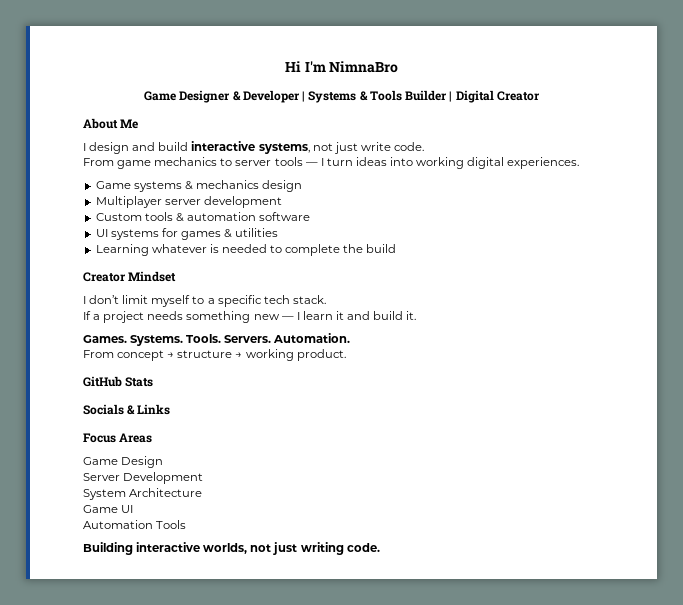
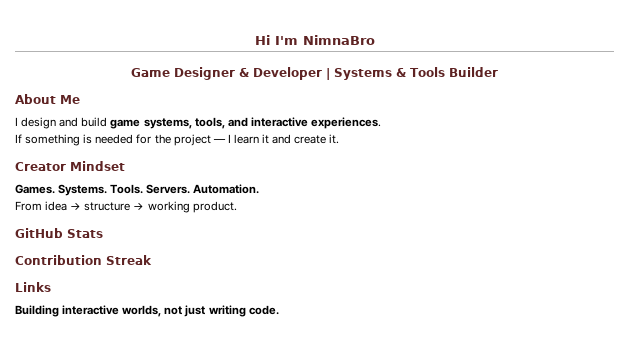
[449,90,540,103] | Digital Creator -> (498, 72) none
[191,141,424,154] [83,157,580,169] [95,180,303,192] [95,196,282,208] [95,212,311,222] [95,228,279,240] [95,244,397,256] [83,271,177,282] [83,295,326,307] [83,311,280,323] interactive systems, not just write code. // From game mechanics to server tools — I turn ideas into working digital experiences. // Game systems & mechanics design // Multiplayer server development // Custom tools & automation software // UI systems for games & utilities // Learning whatever is needed to complete the build // Creator Mindset // I don’t limit myself to a specific tech stack. // If a project needs something new -> [110,117,381,129] [15,134,211,146] game systems, tools, and interactive experiences. // If something is needed for the project
[373,311,404,320] build -> [294,135,327,144] create
(417, 315) none -> [15,161,125,171] // Creator Mindset
[117,350,165,361] concept -> [45,201,68,211] idea
[83,404,136,415] Socials & -> [15,255,152,265] Contribution Streak //
[83,433,153,443] [83,456,164,468] [83,472,204,484] [83,488,203,500] [83,505,134,513] [83,520,187,529] // Focus Areas // Game Design // Server Development // System Architecture // Game UI // Automation Tools -> (51, 287) none

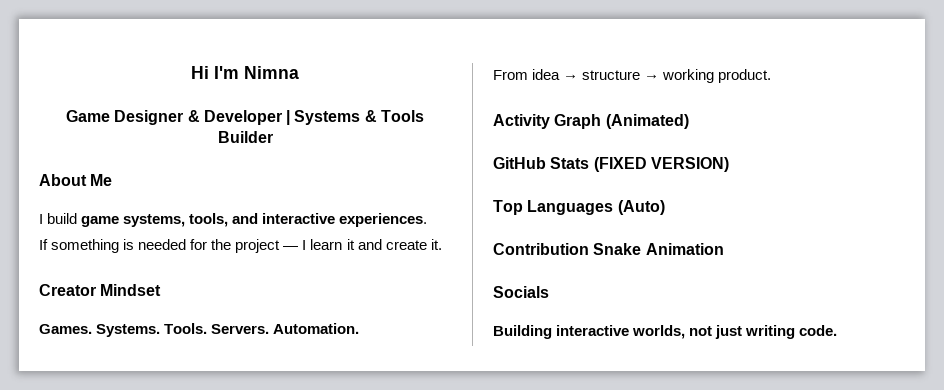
[302,35,375,45] NimnaBro -> [244,66,299,79] Nimna
[21,117,79,129] design and -> (43, 219) none
(237, 207) none -> [493,114,689,129] // Activity Graph (Animated)
[15,255,152,265] [15,282,51,292] // Contribution Streak // Links -> [593,157,729,172] [493,200,665,215] [493,243,724,255] [493,286,549,298] (FIXED VERSION) // Top Languages (Auto) // Contribution Snake Animation // Socials

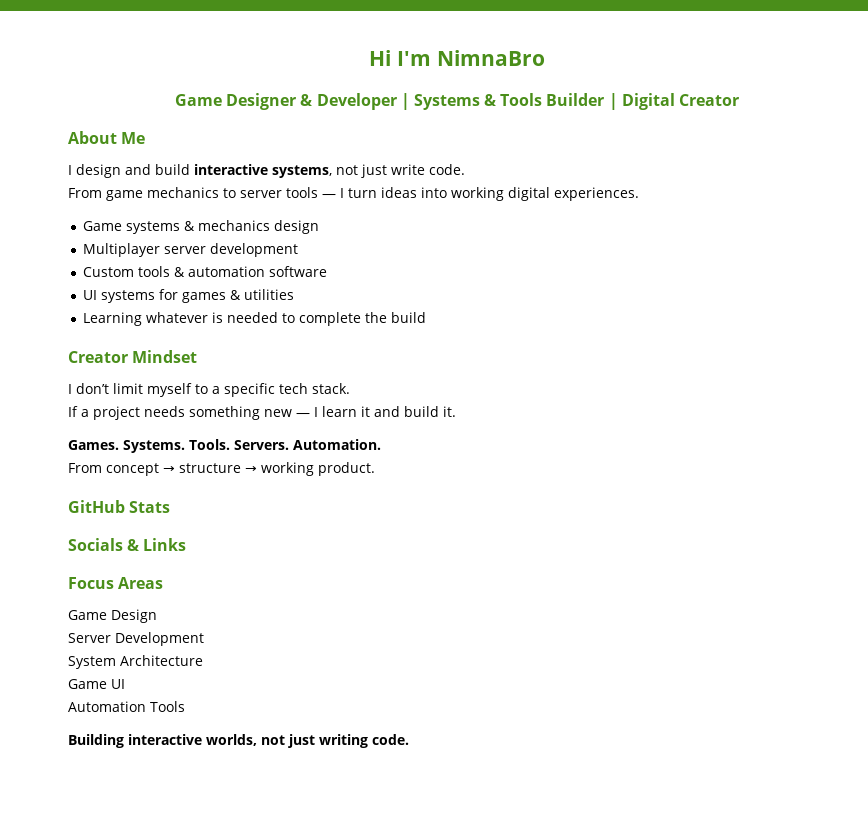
[244,66,299,79] Nimna -> [436,50,545,66] NimnaBro
(273, 137) none -> [608,93,740,110] | Digital Creator
[47,213,428,227] [39,239,281,253] build game systems, tools, and interactive experiences. // If something is needed for the project -> [76,164,465,178] [68,187,639,201] [82,220,319,234] [82,243,298,257] [82,266,327,277] [82,289,294,303] [82,312,426,326] [68,350,198,363] [68,383,350,397] [68,406,292,420] design and build interactive systems, not just write code. // From game mechanics to server tools — I turn ideas into working digital experiences. // Game systems & mechanics design // Multiplayer server development // Custom tools & automation software // UI systems for games & utilities // Learning whatever is needed to complete the build // Creator Mindset // I don’t limit myself to a specific tech stack. // If a project needs something new
[385,240,427,250] create -> [404,406,439,417] build
[39,284,162,296] // Creator Mindset -> (456, 411) none
[532,69,561,80] idea -> [106,463,159,476] concept
[493,114,689,129] // Activity Graph (Animated) -> (375, 469) none
[593,157,729,172] [493,200,665,215] [493,243,724,255] [493,286,549,298] (FIXED VERSION) // Top Languages (Auto) // Contribution Snake Animation // Socials -> [68,538,187,551] [68,577,164,589] [68,609,157,623] [68,632,204,646] [68,655,203,669] [68,679,125,689] [68,701,185,712] // Socials & Links // Focus Areas // Game Design // Server Development // System Architecture // Game UI // Automation Tools

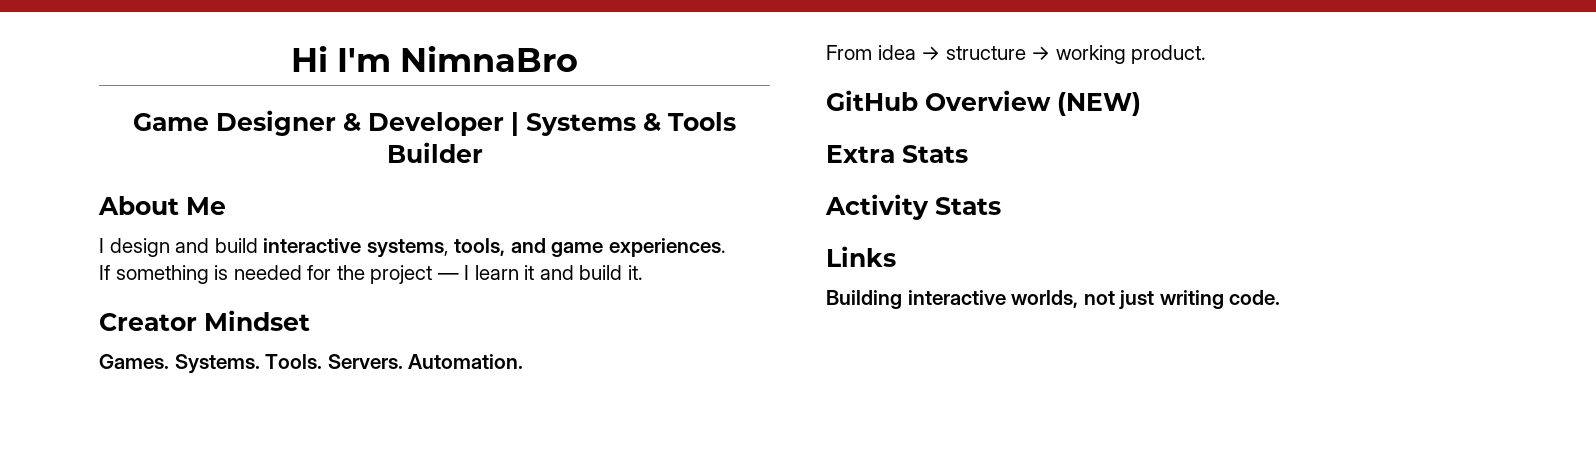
[608,93,740,110] | Digital Creator -> (483, 152) none
[336,164,465,178] [68,187,639,201] [82,220,319,234] [82,243,298,257] [82,266,327,277] [82,289,294,303] [82,312,426,326] [68,350,198,363] [68,383,350,397] [68,406,292,420] not just write code. // From game mechanics to server tools — I turn ideas into working digital experiences. // Game systems & mechanics design // Multiplayer server development // Custom tools & automation software // UI systems for games & utilities // Learning whatever is needed to complete the build // Creator Mindset // I don’t limit myself to a specific tech stack. // If a project needs something new -> [454,238,726,257] [99,265,433,284] tools, and game experiences. // If something is needed for the project
(456, 411) none -> [99,310,310,331] // Creator Mindset
[106,463,159,476] concept -> [877,45,916,60] idea
[129,501,171,513] [68,538,140,551] Stats // Socials & -> [925,90,1141,116] [826,145,968,163] [825,194,1001,220] Overview (NEW) // Extra Stats // Activity Stats //
[68,577,164,589] [68,609,157,623] [68,632,204,646] [68,655,203,669] [68,679,125,689] [68,701,185,712] // Focus Areas // Game Design // Server Development // System Architecture // Game UI // Automation Tools -> (896, 256) none

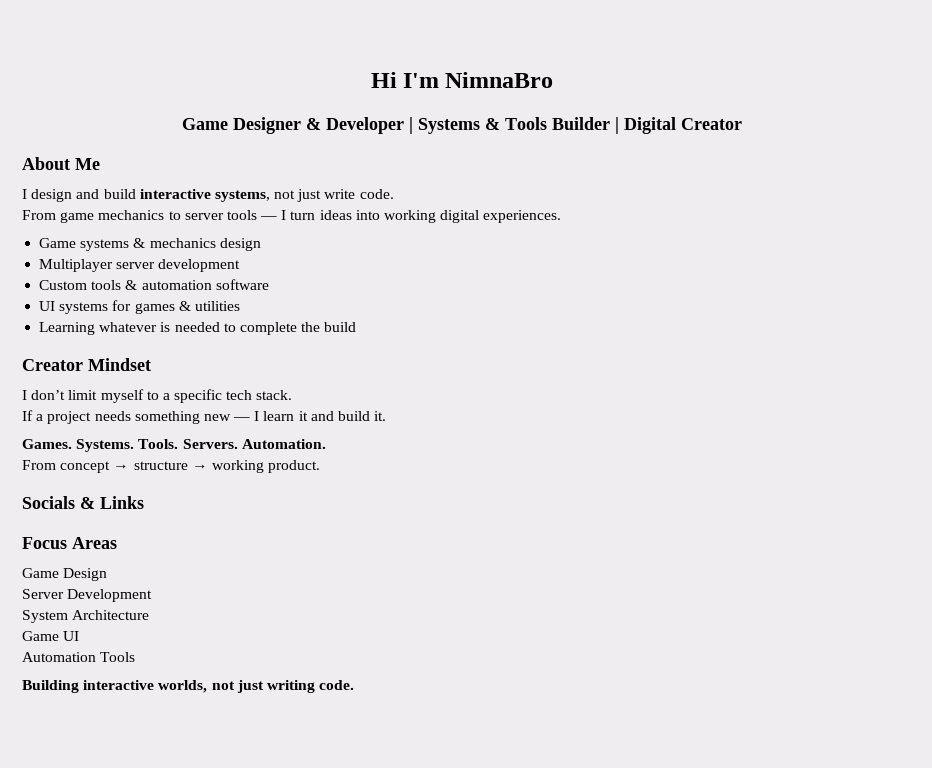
(483, 152) none -> [615,117,742,134] | Digital Creator
[454,238,726,257] [99,265,433,284] tools, and game experiences. // If something is needed for the project -> [274,189,394,202] [22,210,562,223] [39,238,261,251] [39,259,241,272] [39,279,269,290] [39,300,240,314] [39,322,357,335] [22,358,151,371] [22,389,293,403] [22,410,231,424] not just write code. // From game mechanics to server tools — I turn ideas into working digital experiences. // Game systems & mechanics design // Multiplayer server development // Custom tools & automation software // UI systems for games & utilities // Learning whatever is needed to complete the build // Creator Mindset // I don’t limit myself to a specific tech stack. // If a project needs something new
[99,310,310,331] // Creator Mindset -> (387, 416) none
[877,45,916,60] idea -> [60,461,111,473] concept
[826,90,1141,116] [826,145,968,163] [825,194,1001,220] [826,246,896,267] GitHub Overview (NEW) // Extra Stats // Activity Stats // Links -> [22,496,144,509] [22,537,117,549] [22,568,108,581] [22,589,153,602] [22,610,150,623] [22,631,80,641] [22,652,136,662] Socials & Links // Focus Areas // Game Design // Server Development // System Architecture // Game UI // Automation Tools

